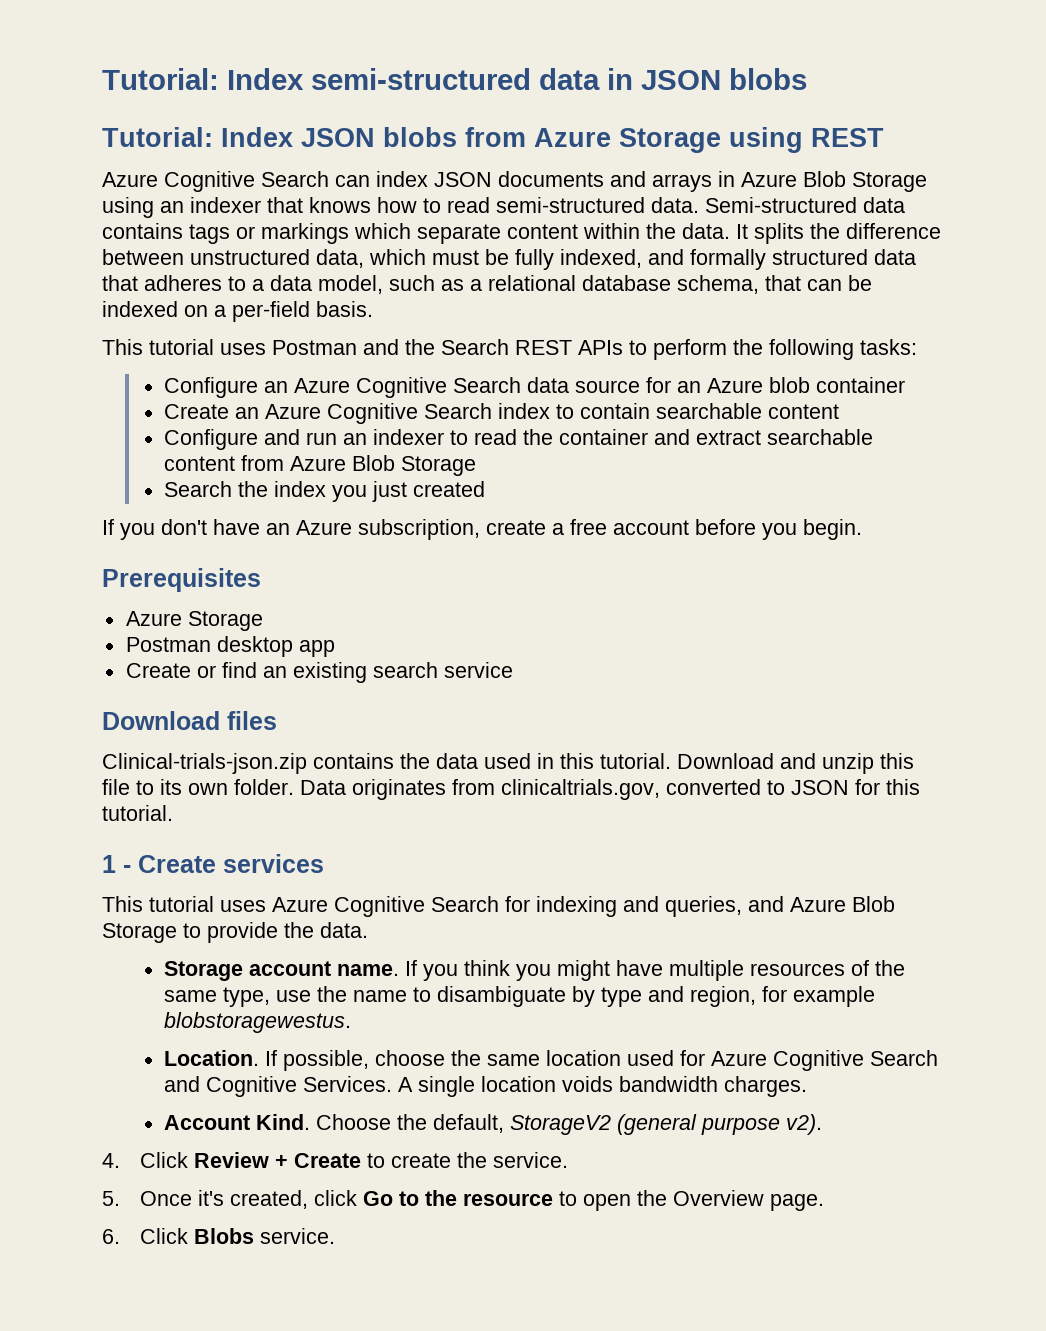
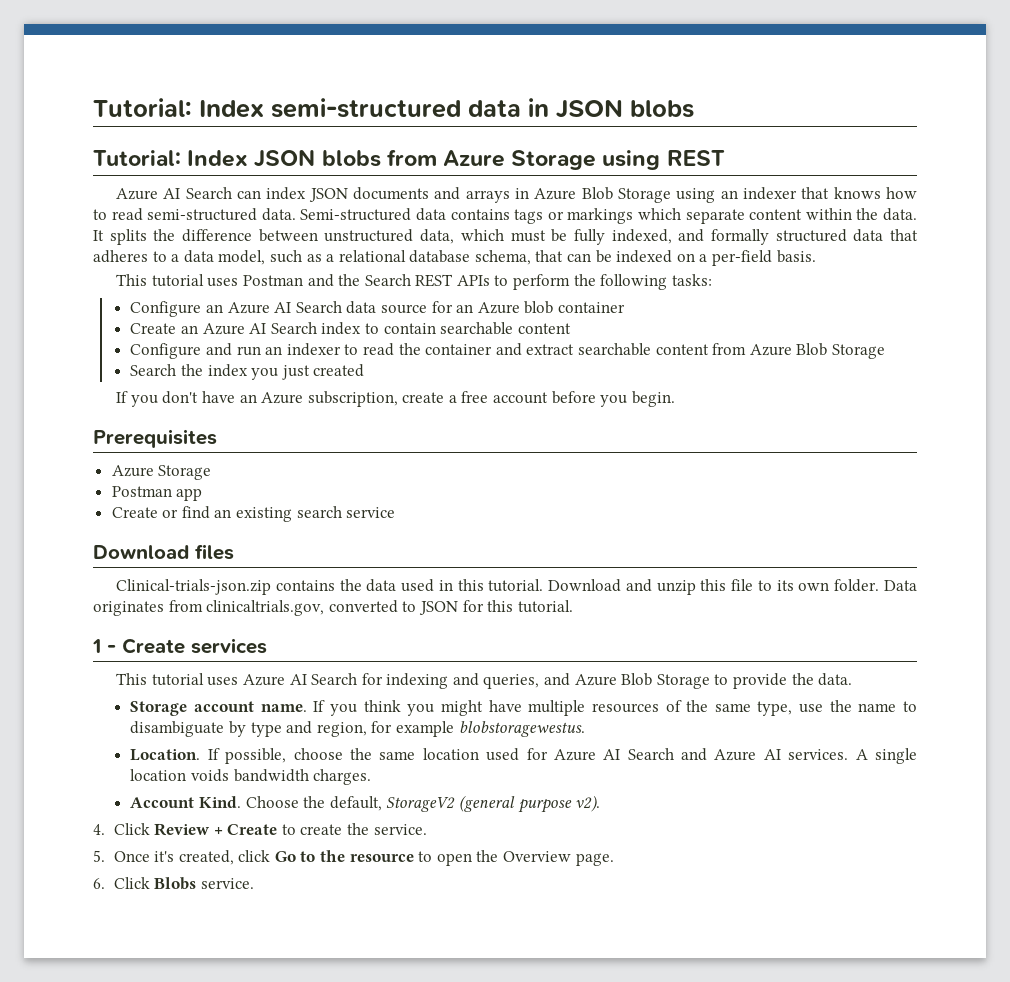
[164,171,255,192] Cognitive -> [163,188,181,199] AI
[355,377,447,398] Cognitive -> [274,302,292,313] AI
[326,403,418,424] Cognitive -> [249,323,267,334] AI
[216,636,293,657] desktop -> (172, 491) none
[334,896,425,917] Cognitive -> [289,674,307,685] AI
[772,1050,864,1071] Cognitive -> [603,749,621,760] AI
[205,1076,392,1097] Cognitive Services. -> [714,749,849,761] Azure AI services.

